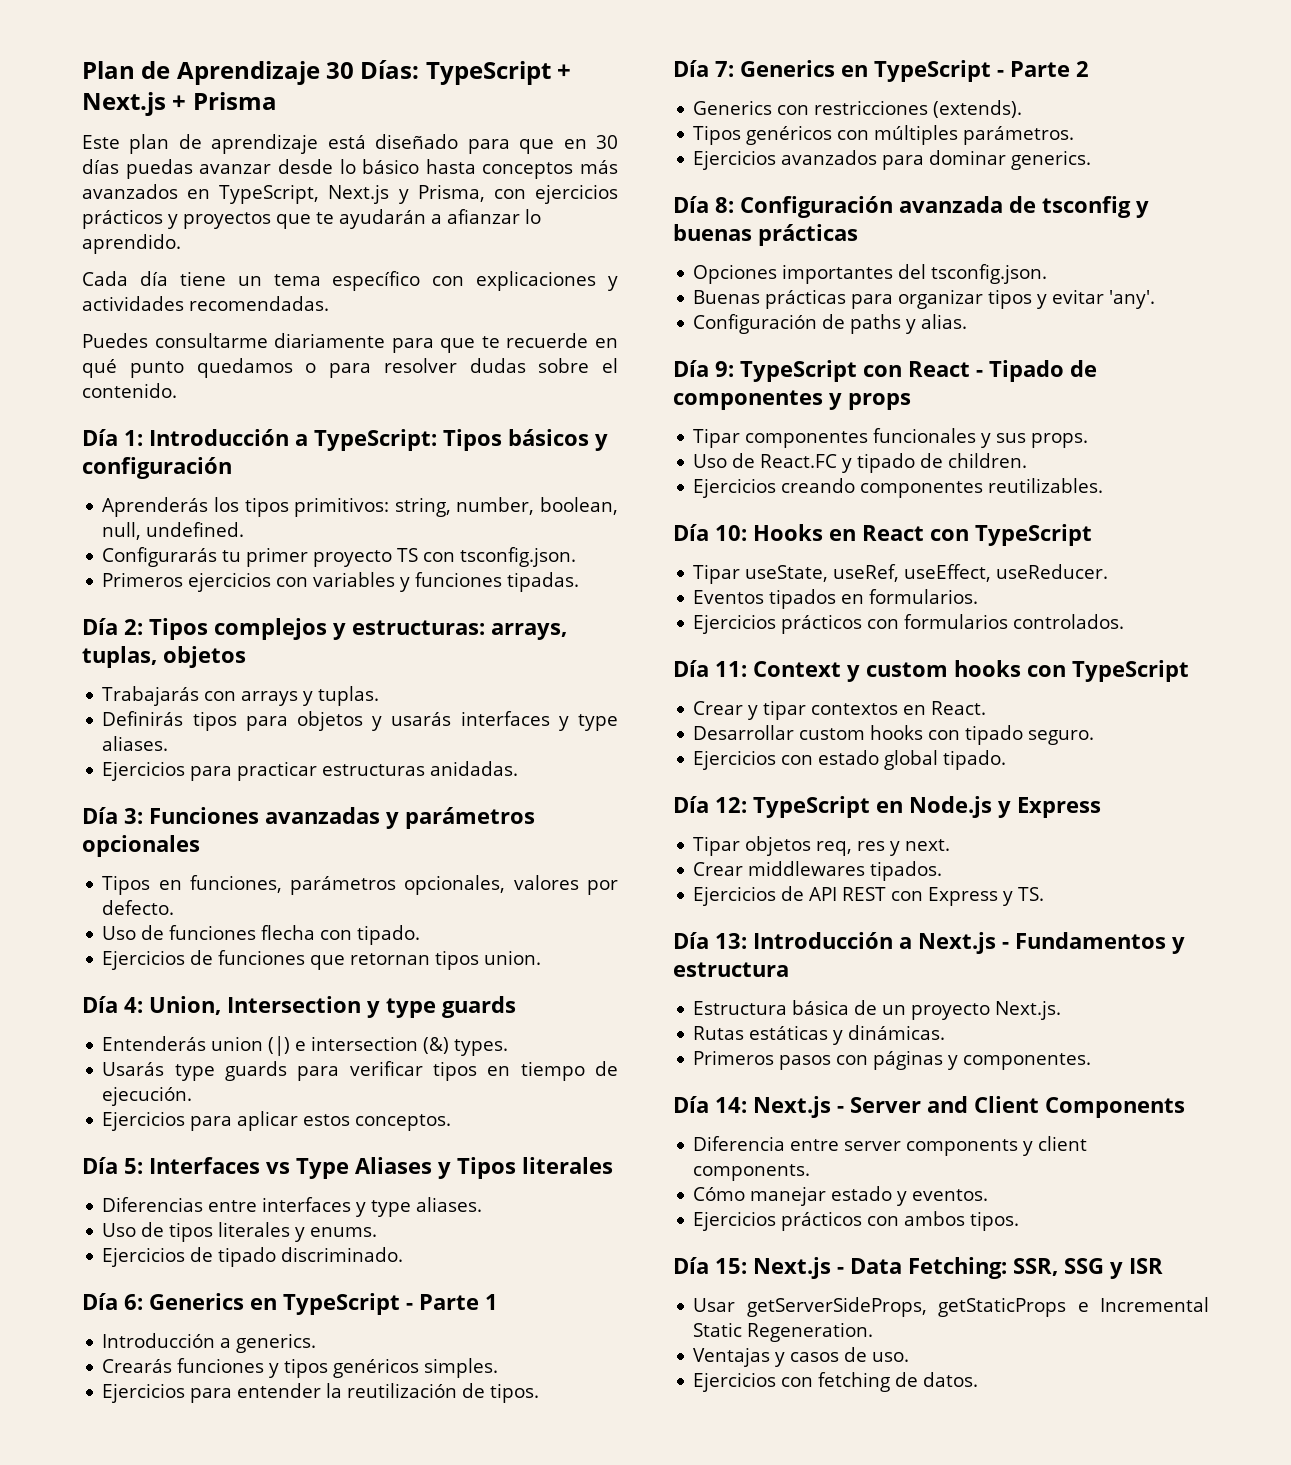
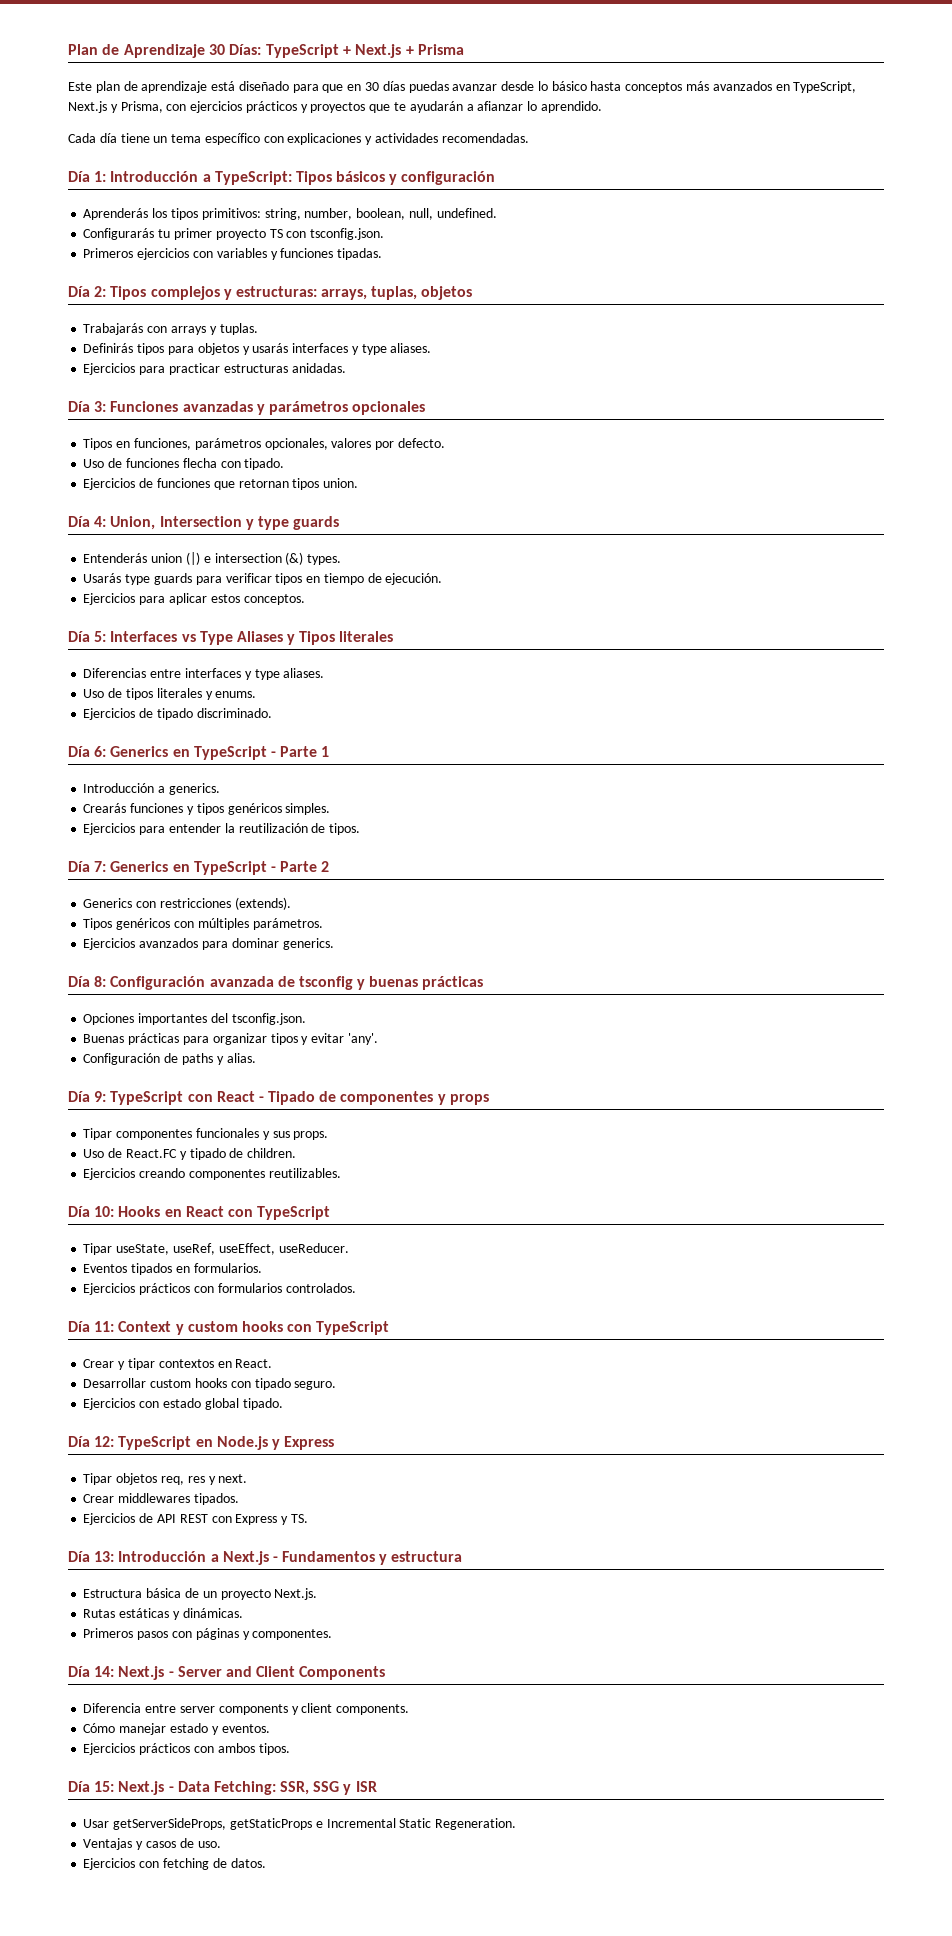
[82,333,618,353] [82,358,618,378] [82,383,177,398] // Puedes consultarme diariamente para que te recuerde en qué punto quedamos o para resolver dudas sobre el contenido. -> (529, 138) none

